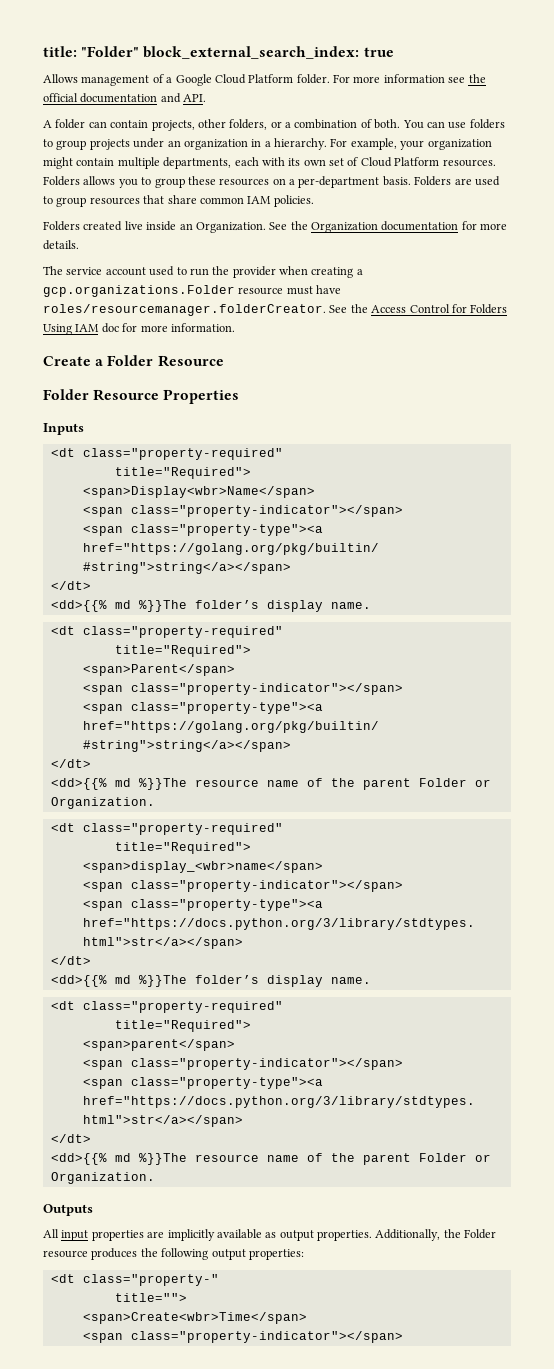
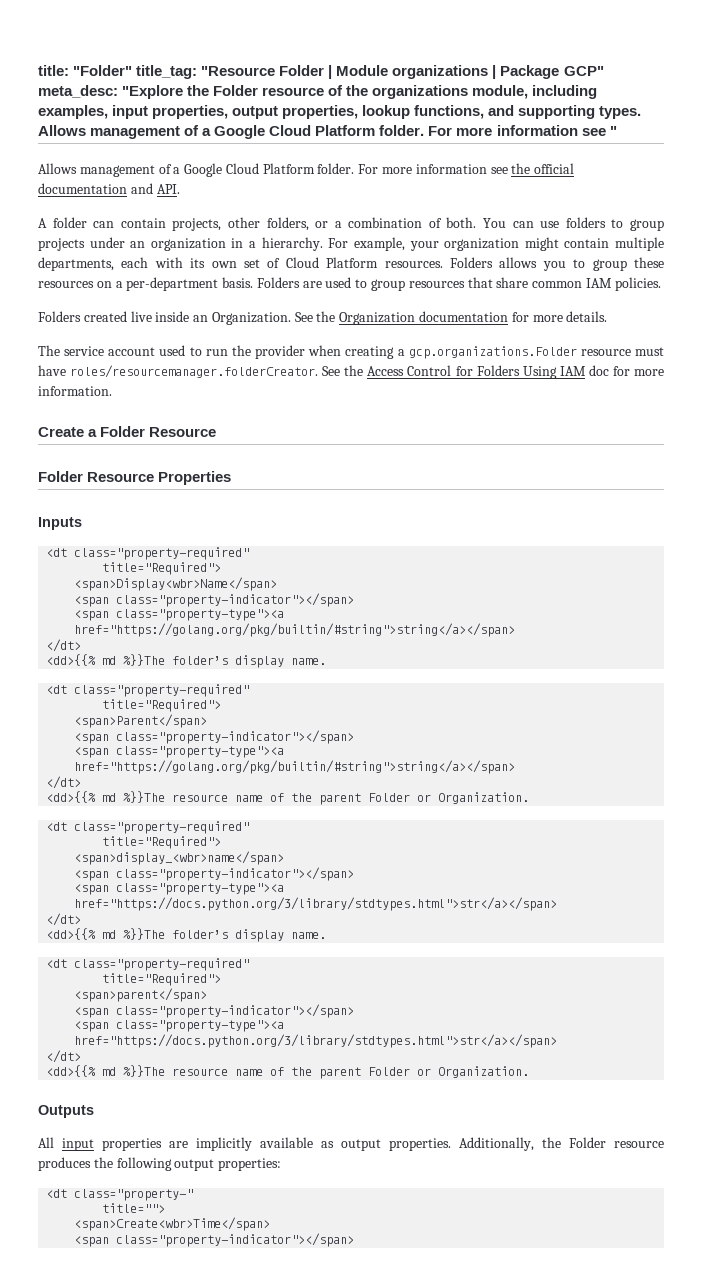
[143,46,394,59] block_external_search_index: true -> [136,65,604,79] [38,85,598,99] [38,105,642,119] [38,125,617,139] title_tag: "Resource Folder | Module organizations | Package GCP" meta_desc: "Explore the Folder resource of the organizations module, including examples, input properties, output properties, lookup functions, and supporting types. Allows management of a Google Cloud Platform folder. For more information see "

